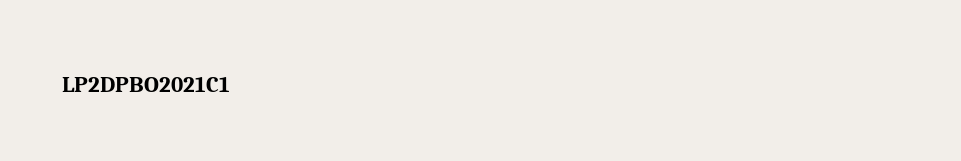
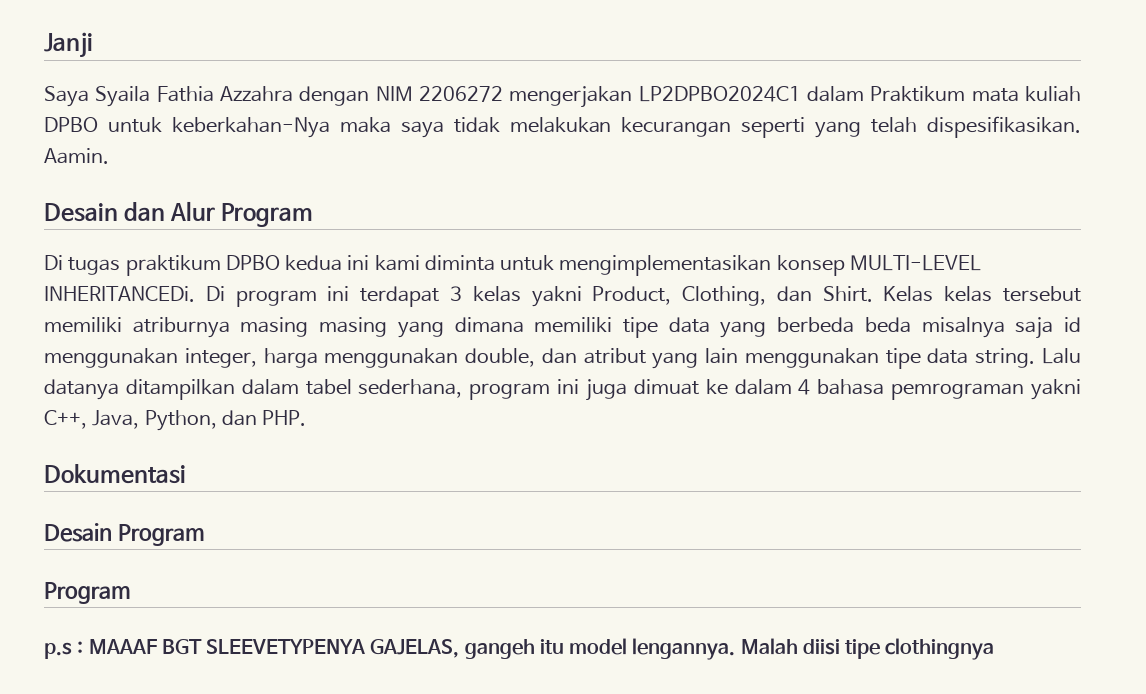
[62,76,230,92] LP2DPBO2021C1 -> [44,32,93,58] [44,86,1081,108] [44,116,1082,138] [44,148,109,164] [44,201,314,227] [44,255,981,276] [44,286,1081,307] [44,317,1081,339] [44,348,1081,369] [44,379,1081,401] [44,410,307,431] [44,464,186,484] [44,523,205,546] [44,582,131,604] [44,638,995,660] Janji // Saya Syaila Fathia Azzahra dengan NIM 2206272 mengerjakan LP2DPBO2024C1 dalam Praktikum mata kuliah DPBO untuk keberkahan-Nya maka saya tidak melakukan kecurangan seperti yang telah dispesifikasikan. Aamin. // Desain dan Alur Program // Di tugas praktikum DPBO kedua ini kami diminta untuk mengimplementasikan konsep MULTI-LEVEL INHERITANCEDi. Di program ini terdapat 3 kelas yakni Product, Clothing, dan Shirt. Kelas kelas tersebut memiliki atriburnya masing masing yang dimana memiliki tipe data yang berbeda beda misalnya saja id menggunakan integer, harga menggunakan double, dan atribut yang lain menggunakan tipe data string. Lalu datanya ditampilkan dalam tabel sederhana, program ini juga dimuat ke dalam 4 bahasa pemrograman yakni C++, Java, Python, dan PHP. // Dokumentasi // Desain Program // Program // p.s : MAAAF BGT SLEEVETYPENYA GAJELAS, gangeh itu model lengannya. Malah diisi tipe clothingnya

